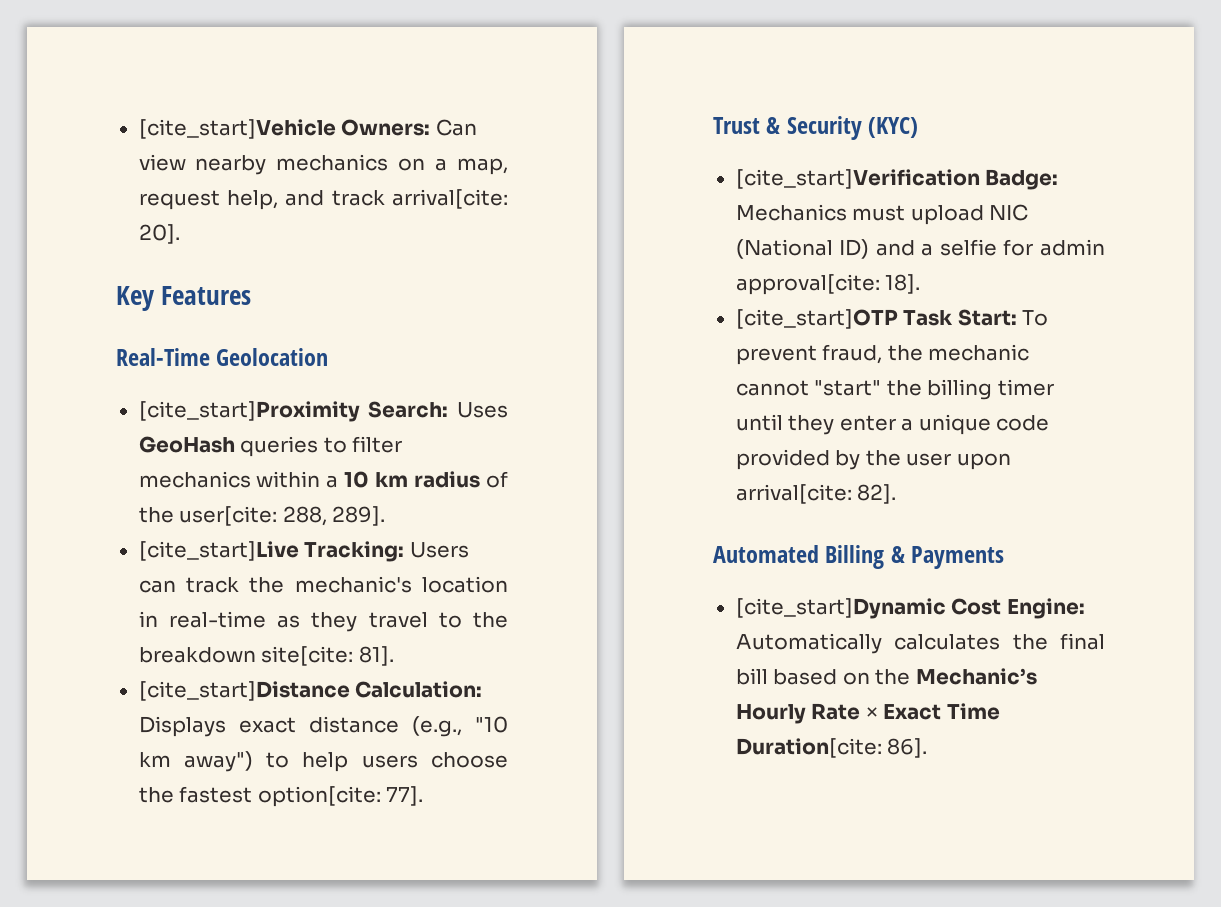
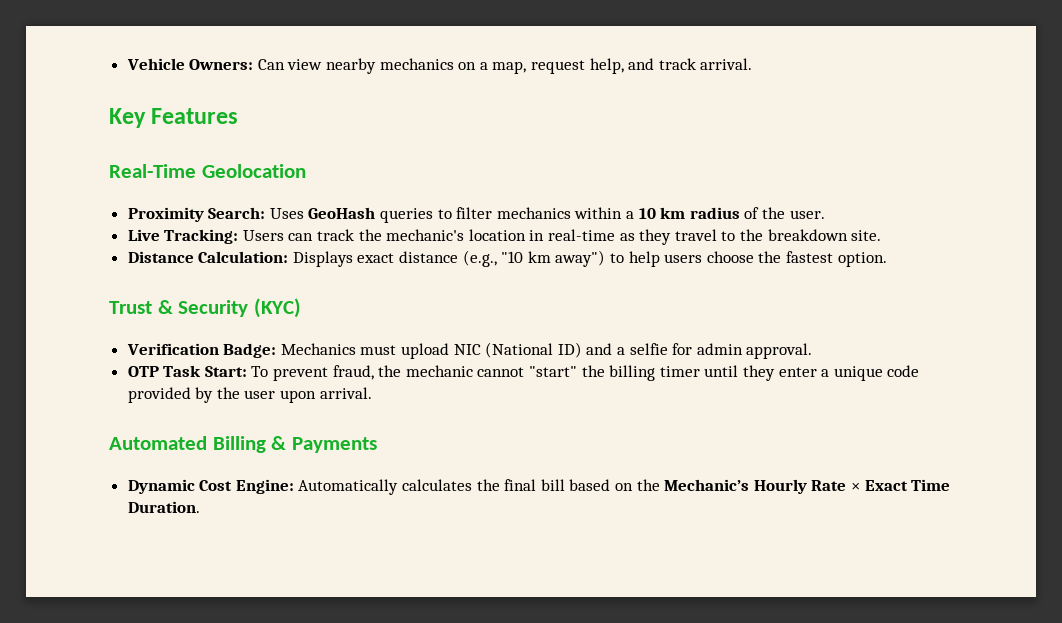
[138,119,336,139] [cite_start]Vehicle -> [126,58,185,70] Vehicle
[392,189,509,209] [138,224,180,244] arrival[cite: 20]. -> [700,58,753,70] arrival.
[138,401,360,422] [cite_start]Proximity -> [127,207,204,222] Proximity
[179,506,386,526] [138,541,299,561] user[cite: 288, 289]. // [cite_start]Live -> [789,210,825,219] [127,229,160,241] user. // Live
[261,646,394,666] [138,681,350,701] site[cite: 81]. // [cite_start]Distance -> [851,230,882,241] [127,251,194,263] site. // Distance
[257,786,424,807] option[cite: 77]. -> [837,252,887,267] option.
[735,169,980,189] [cite_start]Verification -> [126,343,219,355] Verification
[735,274,921,295] [735,309,898,329] approval[cite: 18]. // [cite_start]OTP -> [746,343,813,359] [127,366,159,377] approval. // OTP
[735,484,897,504] arrival[cite: 82]. -> [319,387,372,399] arrival.
[735,598,946,619] [cite_start]Dynamic -> [127,479,195,494] Dynamic
[735,738,928,758] Duration[cite: 86]. -> [127,501,200,513] Duration.

